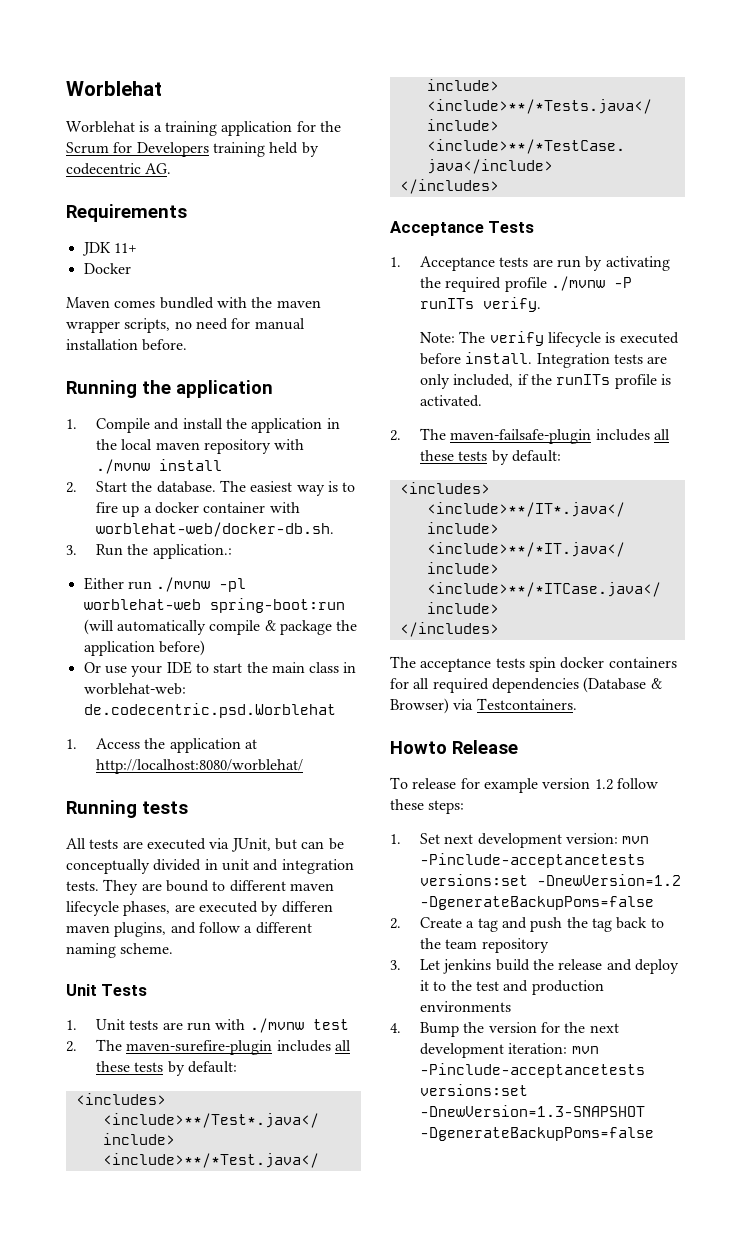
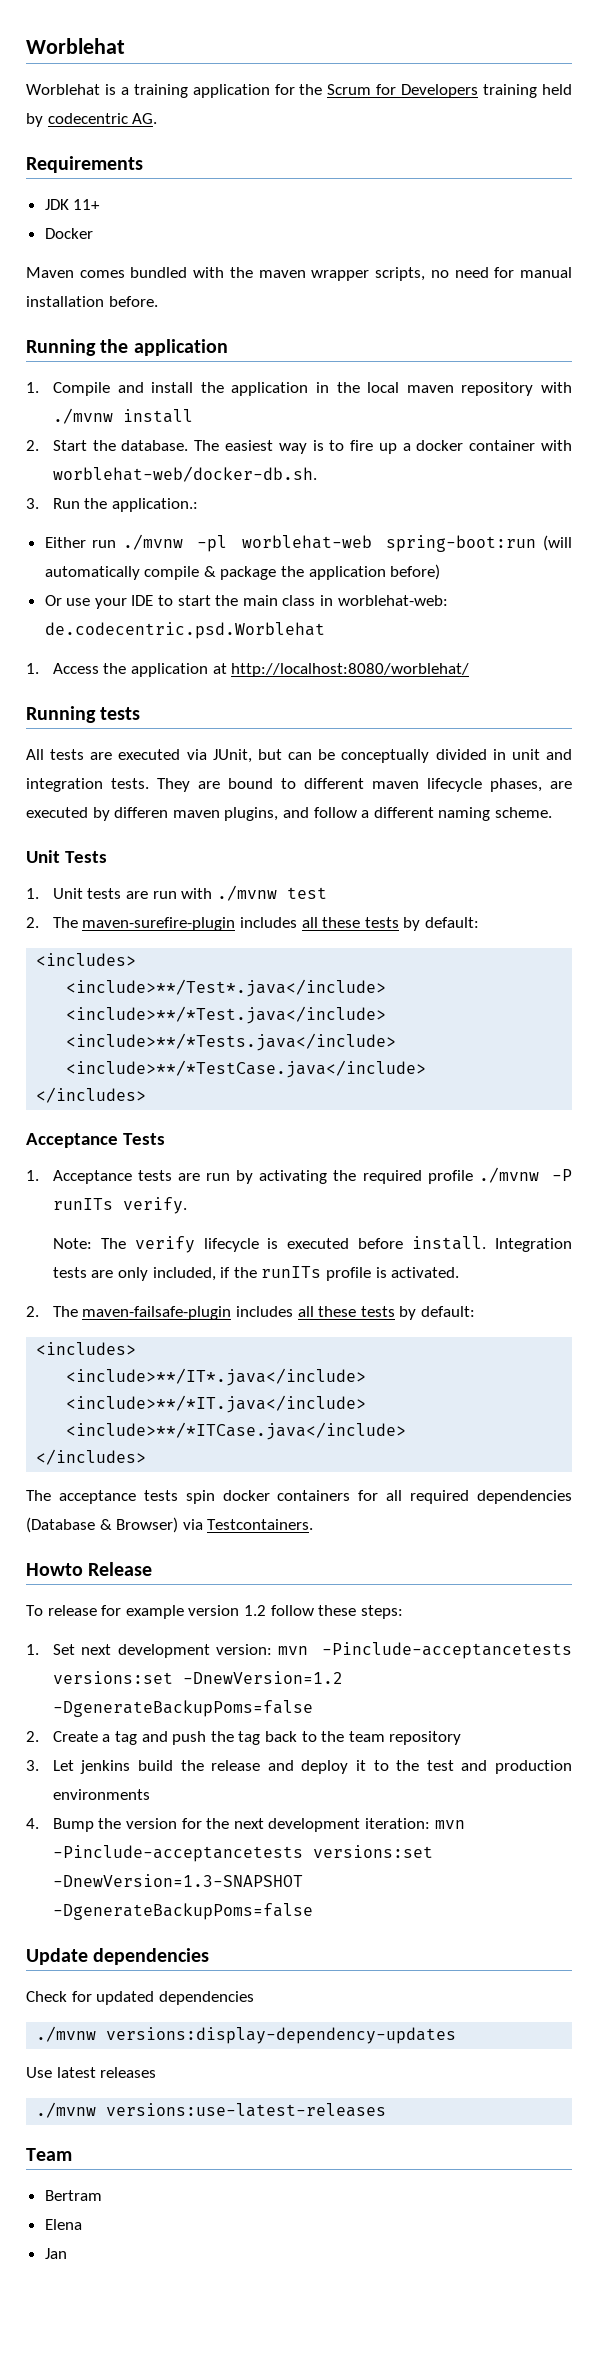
(655, 1134) none -> [26,1948,210,1965] [26,1991,254,2005] [36,2026,457,2044] [26,2067,157,2078] [36,2102,387,2118] [26,2148,72,2161] [44,2190,102,2201] [44,2219,82,2230] [44,2248,67,2259] // Update dependencies // Check for updated dependencies // ./mvnw versions:display-dependency-updates // Use latest releases // ./mvnw versions:use-latest-releases // Team // Bertram // Elena // Jan

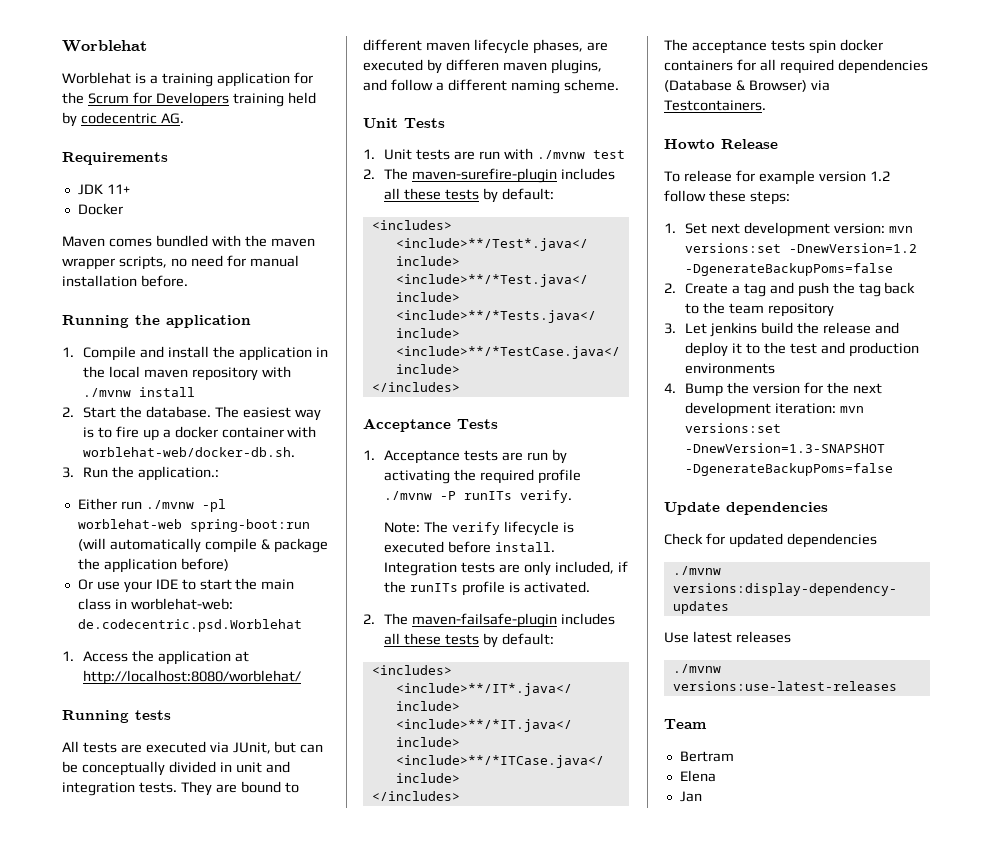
[322,1642,572,1659] -Pinclude-acceptancetests -> (913, 229) none
[52,1845,303,1862] -Pinclude-acceptancetests -> (864, 409) none

